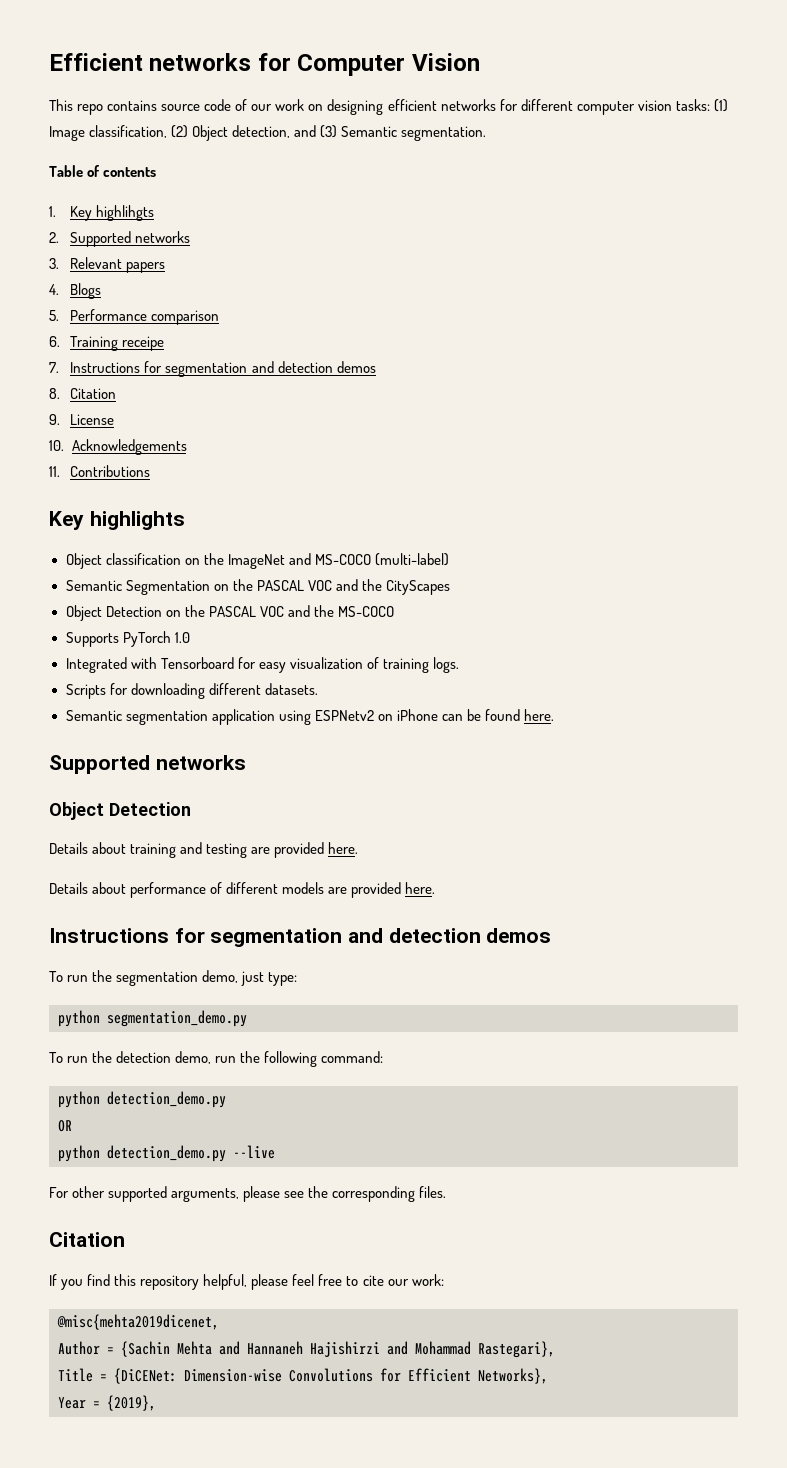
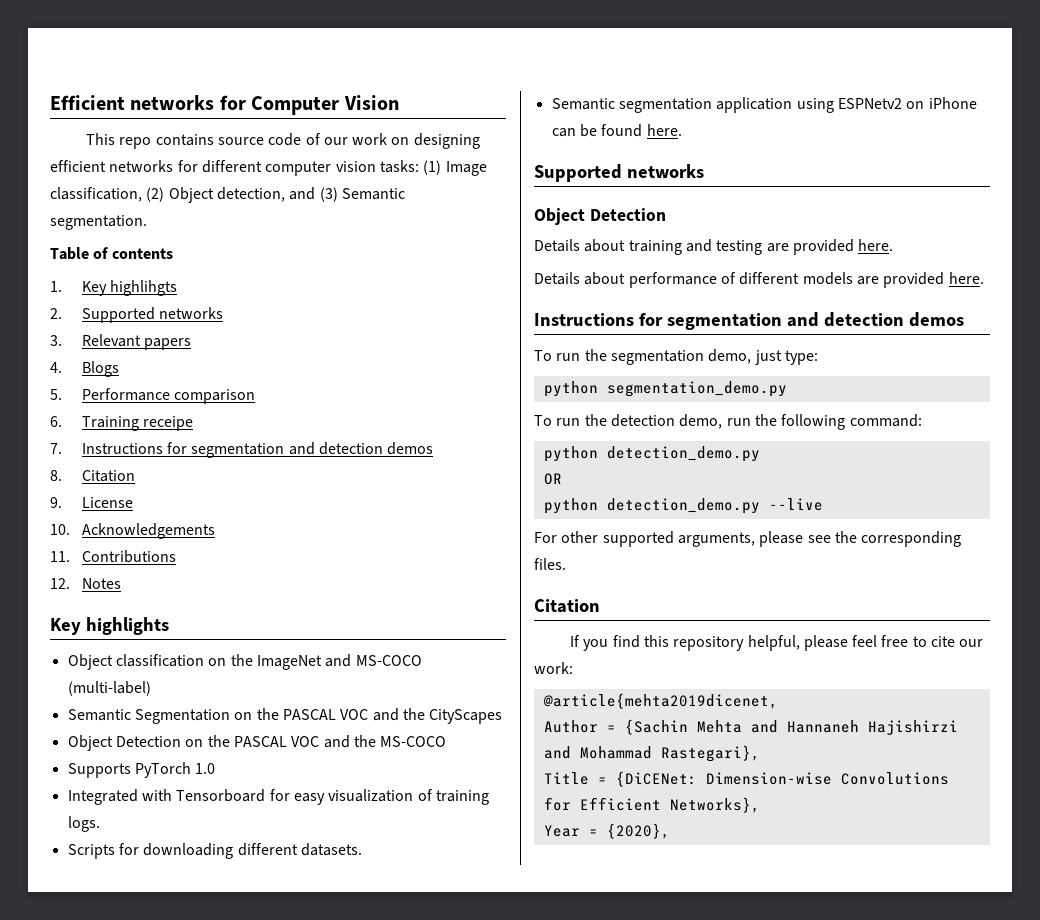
(151, 471) none -> [50,578,121,589] // 12. Notes
[57,1314,219,1330] @misc{mehta2019dicenet, -> [542,693,778,709] @article{mehta2019dicenet,
[107,1395,156,1411] {2019}, -> [606,823,670,839] {2020},

